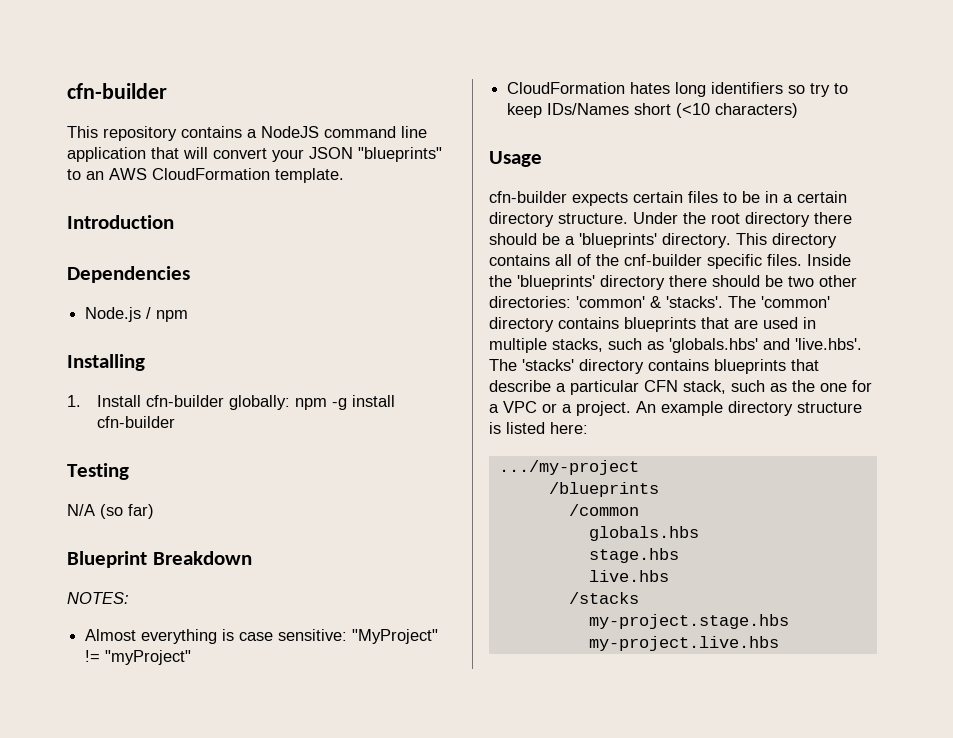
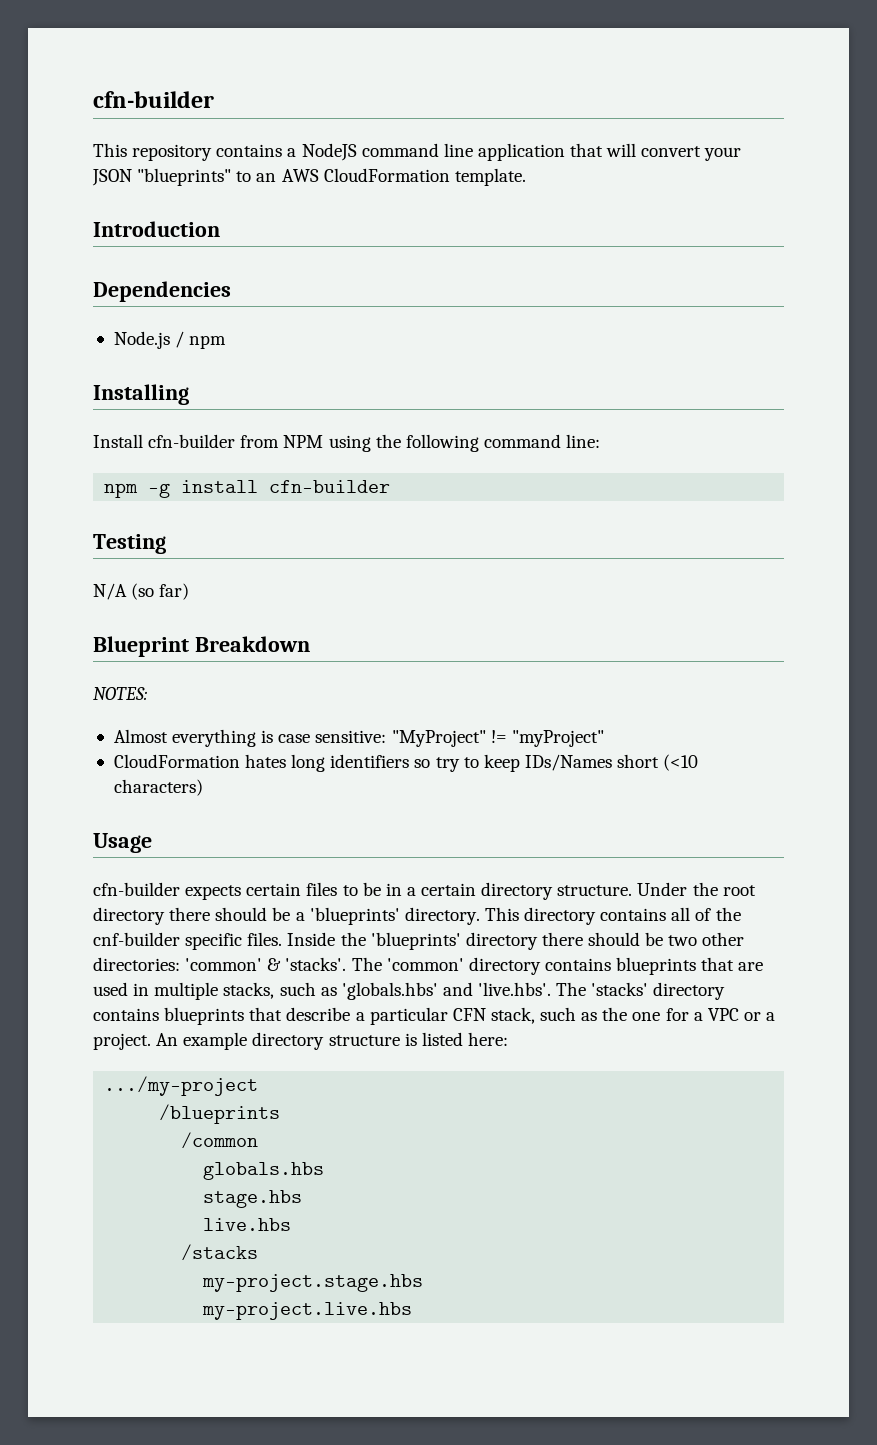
[67,395,81,407] 1. -> (189, 394) none
[228,395,290,410] globally: -> [240,434,601,452] from NPM using the following command line: //

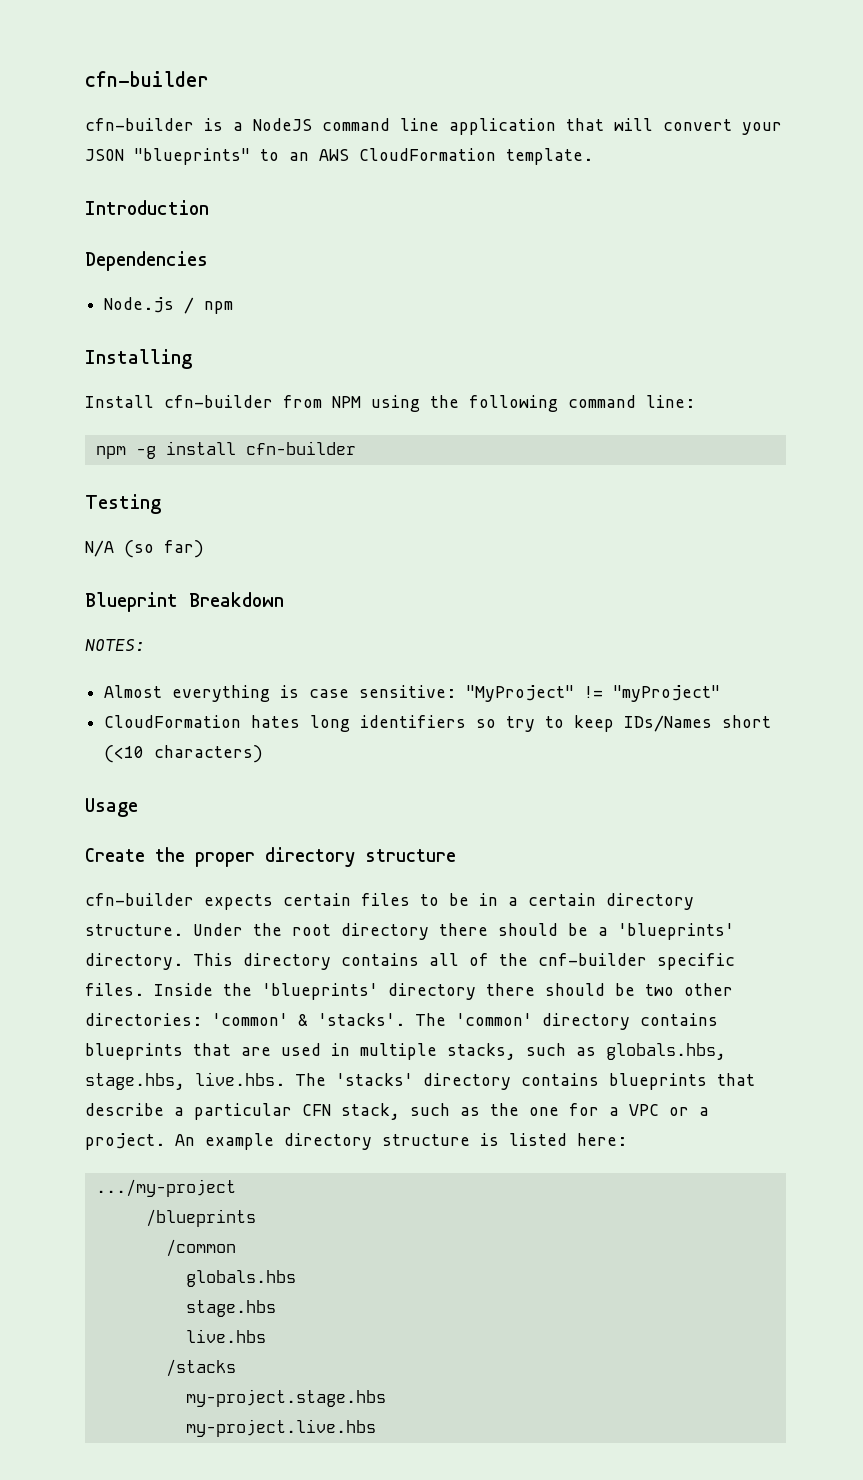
[93,91,214,108] [93,143,283,161] cfn-builder // This repository contains -> [85,71,209,87] [85,118,223,131] cfn-builder // cfn-builder is
(152, 843) none -> [85,847,456,867] // Create the proper directory structure
[341,982,552,1000] 'globals.hbs' and 'live.hbs'. -> [606,1043,726,1060] [85,1072,285,1090] globals.hbs, stage.hbs, live.hbs.

